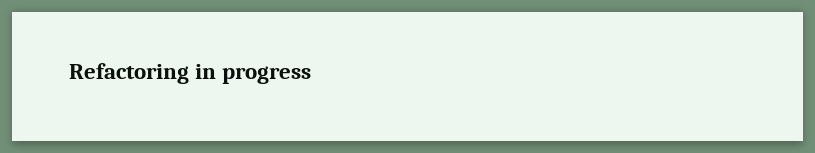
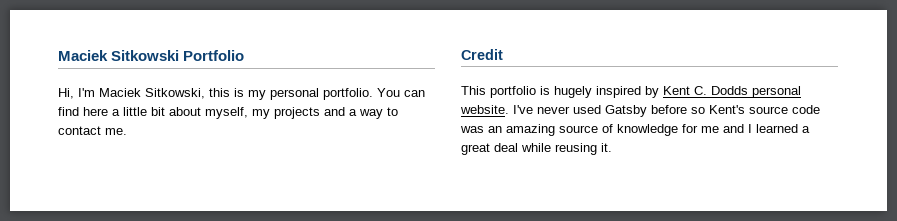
[69,63,312,84] Refactoring in progress -> [58,50,245,61] [58,88,425,100] [58,107,398,119] [58,126,127,135] [461,49,503,60] [461,86,801,98] [460,105,820,117] [460,124,810,136] [461,143,612,155] Maciek Sitkowski Portfolio // Hi, I'm Maciek Sitkowski, this is my personal portfolio. You can find here a little bit about myself, my projects and a way to contact me. // Credit // This portfolio is hugely inspired by Kent C. Dodds personal website. I've never used Gatsby before so Kent's source code was an amazing source of knowledge for me and I learned a great deal while reusing it.

